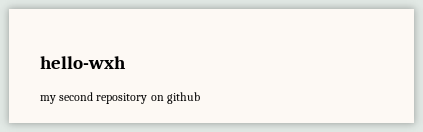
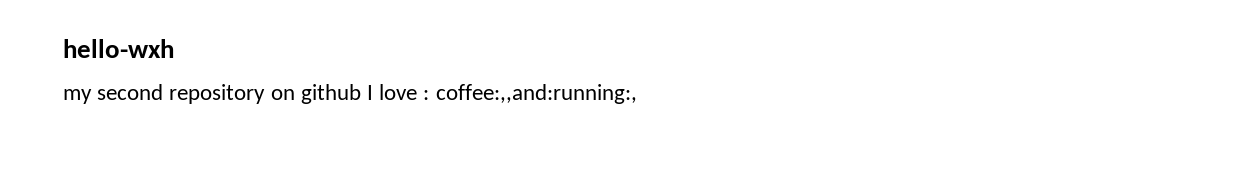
(200, 98) none -> [367,84,637,104] I love : coffee:,,and:running:,

